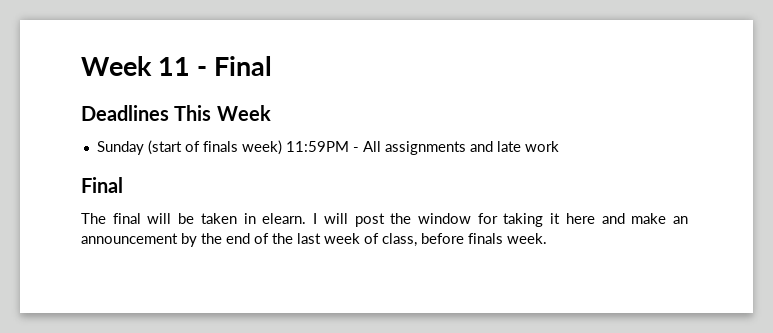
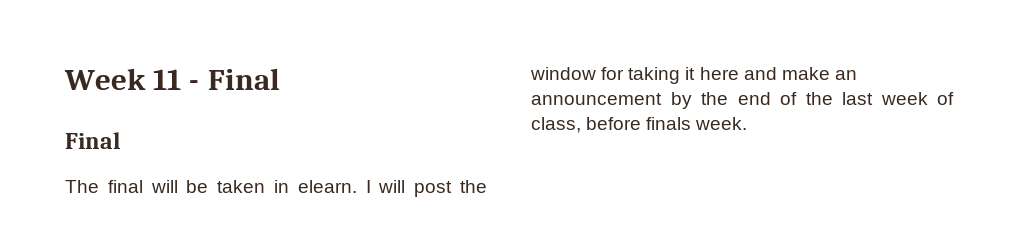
[81,105,271,121] [96,140,559,155] // Deadlines This Week // Sunday (start of finals week) 11:59PM - All assignments and late work -> (280, 79) none

